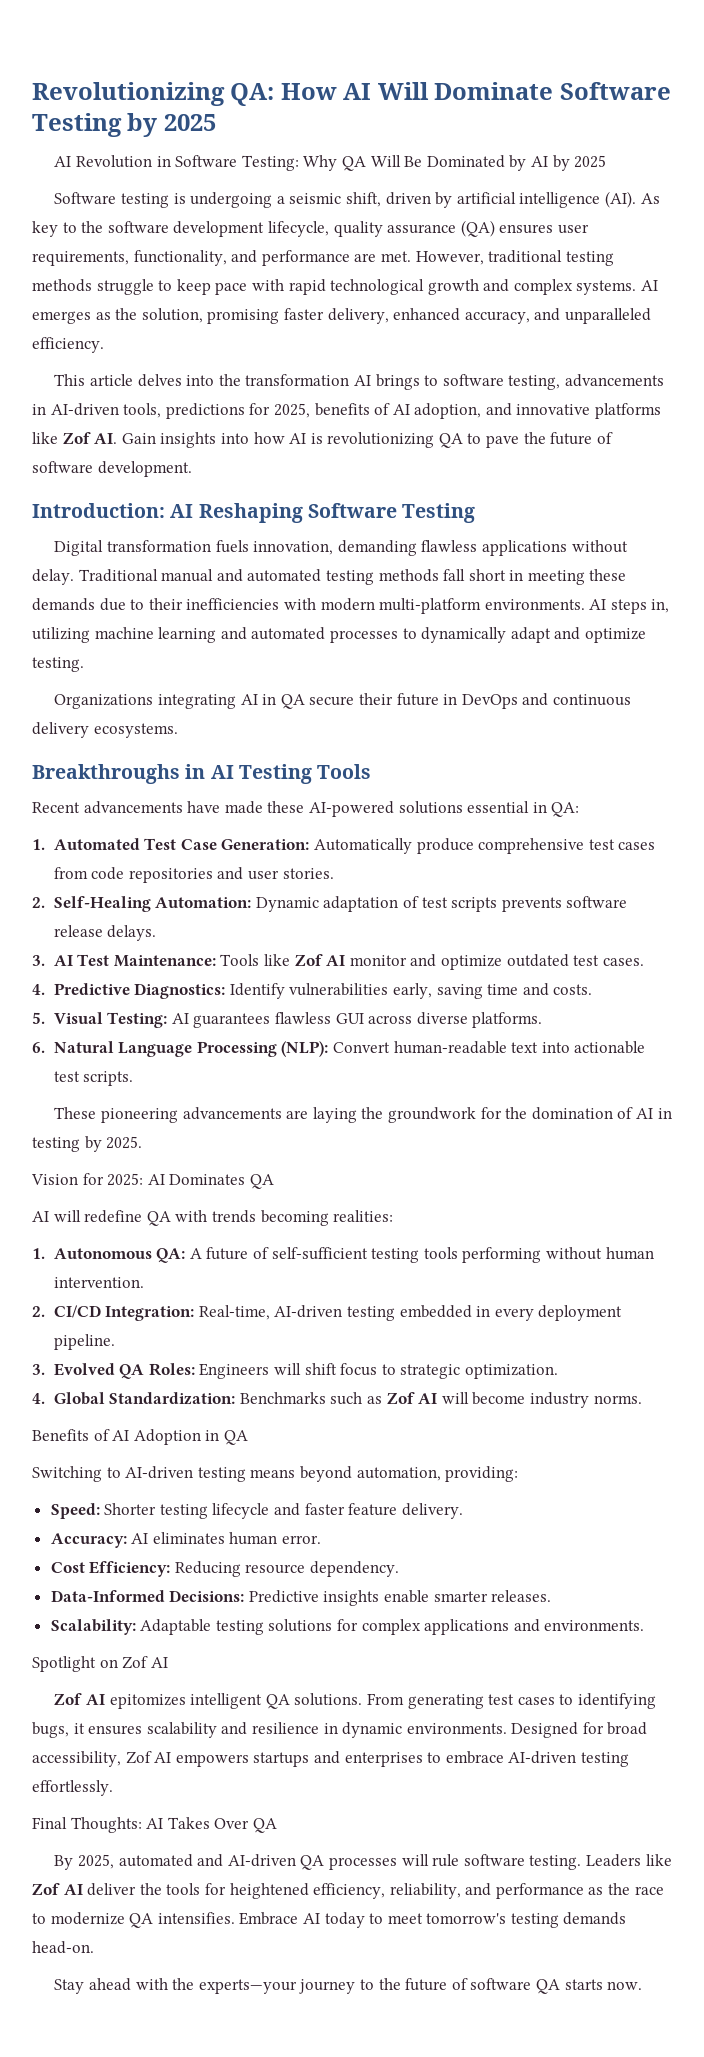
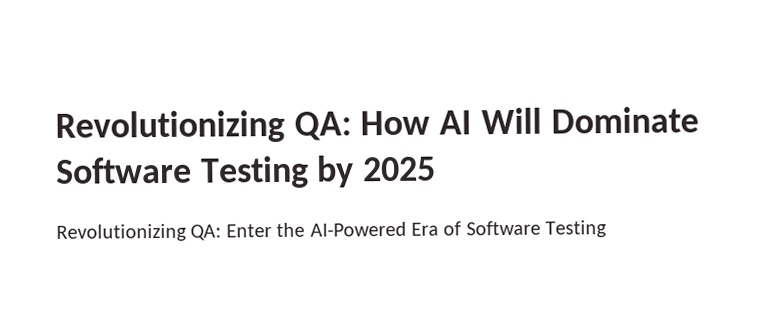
[54,155,607,171] [54,191,660,208] [32,220,589,237] [32,250,614,266] [32,279,659,295] [32,308,651,324] [32,337,104,353] [54,374,664,390] [32,403,662,419] [32,432,613,448] [32,461,192,477] [32,503,476,523] [54,540,628,556] [32,569,627,585] [32,598,670,614] [32,627,646,643] [32,657,84,672] [54,693,631,709] [32,722,178,738] [32,764,372,784] [32,801,580,817] [32,838,656,854] [53,867,334,883] [32,896,628,912] [53,925,157,941] [32,954,644,970] [32,983,593,999] [32,1012,543,1028] [32,1041,646,1057] [53,1071,134,1086] [54,1107,672,1123] [32,1136,143,1152] [31,1173,274,1189] [32,1210,394,1226] [32,1247,654,1263] [53,1277,144,1288] [32,1305,623,1321] [53,1334,115,1350] [32,1363,558,1379] [32,1392,642,1408] [32,1429,248,1445] [32,1466,519,1482] [50,1503,463,1519] [50,1532,322,1548] [50,1561,400,1577] [50,1590,552,1606] [50,1619,645,1635] [32,1656,168,1672] [54,1693,656,1709] [32,1722,648,1738] [32,1751,629,1767] [32,1780,113,1796] [32,1817,277,1833] [54,1854,672,1870] [32,1883,664,1899] [32,1912,627,1928] [32,1941,94,1954] [54,1978,643,1994] AI Revolution in Software Testing: Why QA Will Be Dominated by AI by 2025 // Software testing is undergoing a seismic shift, driven by artificial intelligence (AI). As key to the software development lifecycle, quality assurance (QA) ensures user requirements, functionality, and performance are met. However, traditional testing methods struggle to keep pace with rapid technological growth and complex systems. AI emerges as the solution, promising faster delivery, enhanced accuracy, and unparalleled efficiency. // This article delves into the transformation AI brings to software testing, advancements in AI-driven tools, predictions for 2025, benefits of AI adoption, and innovative platforms like Zof AI. Gain insights into how AI is revolutionizing QA to pave the future of software development. // Introduction: AI Reshaping Software Testing // Digital transformation fuels innovation, demanding flawless applications without delay. Traditional manual and automated testing methods fall short in meeting these demands due to their inefficiencies with modern multi-platform environments. AI steps in, utilizing machine learning and automated processes to dynamically adapt and optimize testing. // Organizations integrating AI in QA secure their future in DevOps and continuous delivery ecosystems. // Breakthroughs in AI Testing Tools // Recent advancements have made these AI-powered solutions essential in QA: // 1. Automated Test Case Generation: Automatically produce comprehensive test cases from code repositories and user stories. // 2. Self-Healing Automation: Dynamic adaptation of test scripts prevents software release delays. // 3. AI Test Maintenance: Tools like Zof AI monitor and optimize outdated test cases. // 4. Predictive Diagnostics: Identify vulnerabilities early, saving time and costs. // 5. Visual Testing: AI guarantees flawless GUI across diverse platforms. // 6. Natural Language Processing (NLP): Convert human-readable text into actionable test scripts. // These pioneering advancements are laying the groundwork for the domination of AI in testing by 2025. // Vision for 2025: AI Dominates QA // AI will redefine QA with trends becoming realities: // 1. Autonomous QA: A future of self-sufficient testing tools performing without human intervention. // 2. CI/CD Integration: Real-time, AI-driven testing embedded in every deployment pipeline. // 3. Evolved QA Roles: Engineers will shift focus to strategic optimization. // 4. Global Standardization: Benchmarks such as Zof AI will become industry norms. // Benefits of AI Adoption in QA // Switching to AI-driven testing means beyond automation, providing: // Speed: Shorter testing lifecycle and faster feature delivery. // Accuracy: AI eliminates human error. // Cost Efficiency: Reducing resource dependency. // Data-Informed Decisions: Predictive insights enable smarter releases. // Scalability: Adaptable testing solutions for complex applications and environments. // Spotlight on Zof AI // Zof AI epitomizes intelligent QA solutions. From generating test cases to identifying bugs, it ensures scalability and resilience in dynamic environments. Designed for broad accessibility, Zof AI empowers startups and enterprises to embrace AI-driven testing effortlessly. // Final Thoughts: AI Takes Over QA // By 2025, automated and AI-driven QA processes will rule software testing. Leaders like Zof AI deliver the tools for heightened efficiency, reliability, and performance as the race to modernize QA intensifies. Embrace AI today to meet tomorrow's testing demands head-on. // Stay ahead with the experts—your journey to the future of software QA starts now. -> [56,220,608,242] Revolutionizing QA: Enter the AI-Powered Era of Software Testing

